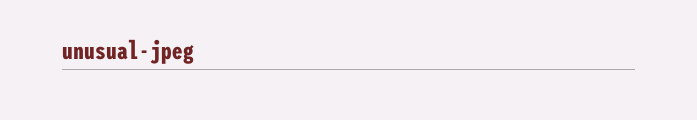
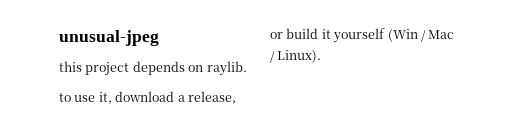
(194, 51) none -> [59,61,247,76] [59,91,236,104] [270,28,455,43] [270,50,322,63] // this project depends on raylib. // to use it, download a release, or build it yourself (Win / Mac / Linux).

